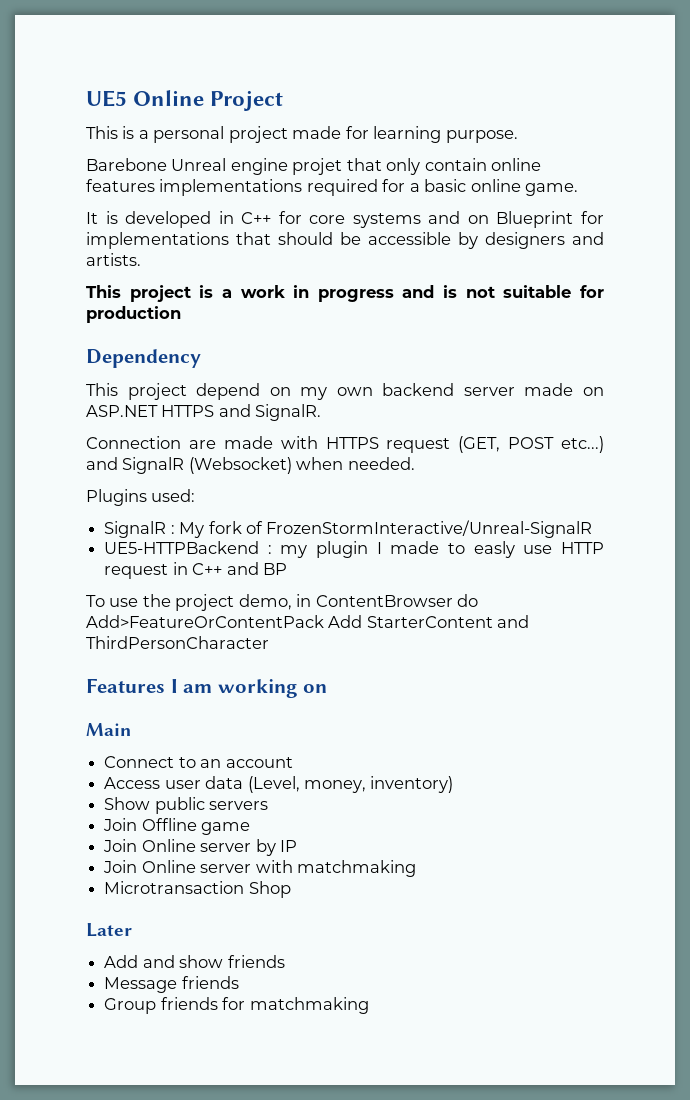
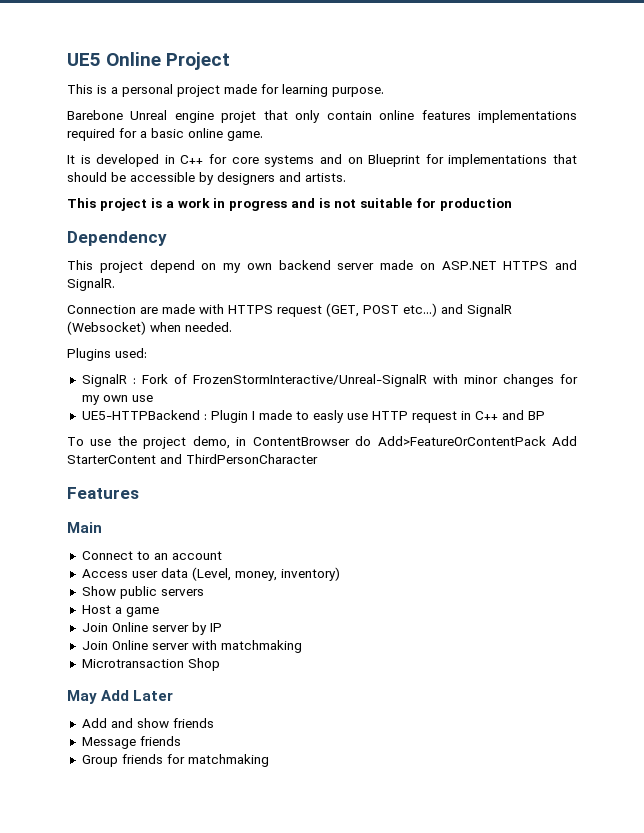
[179,521,242,538] My fork -> [141,374,168,384] Fork
(593, 529) none -> [432,374,578,387] [81,395,153,405] with minor changes for my own use
[280,541,369,558] my plugin -> [210,410,248,423] Plugin
[170,679,328,698] I am working on -> (139, 493) none
[103,818,197,831] Join Offline -> [81,605,122,614] Host a
(291, 889) none -> [67,690,130,704] May Add

